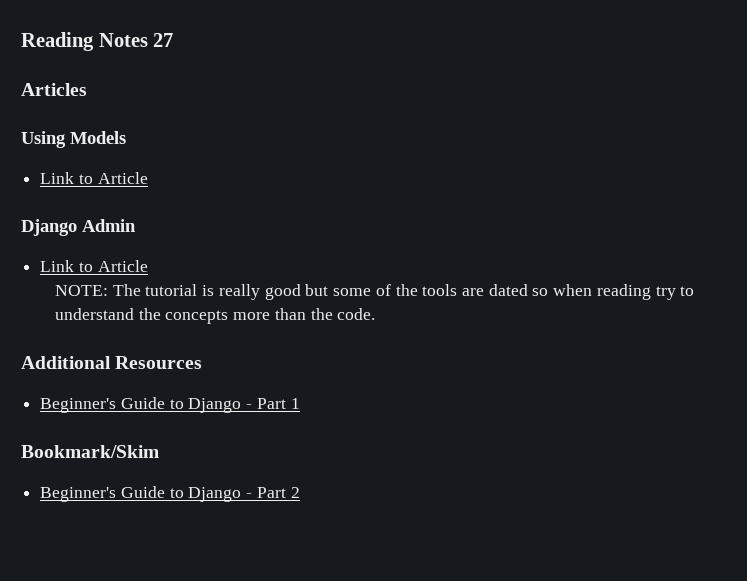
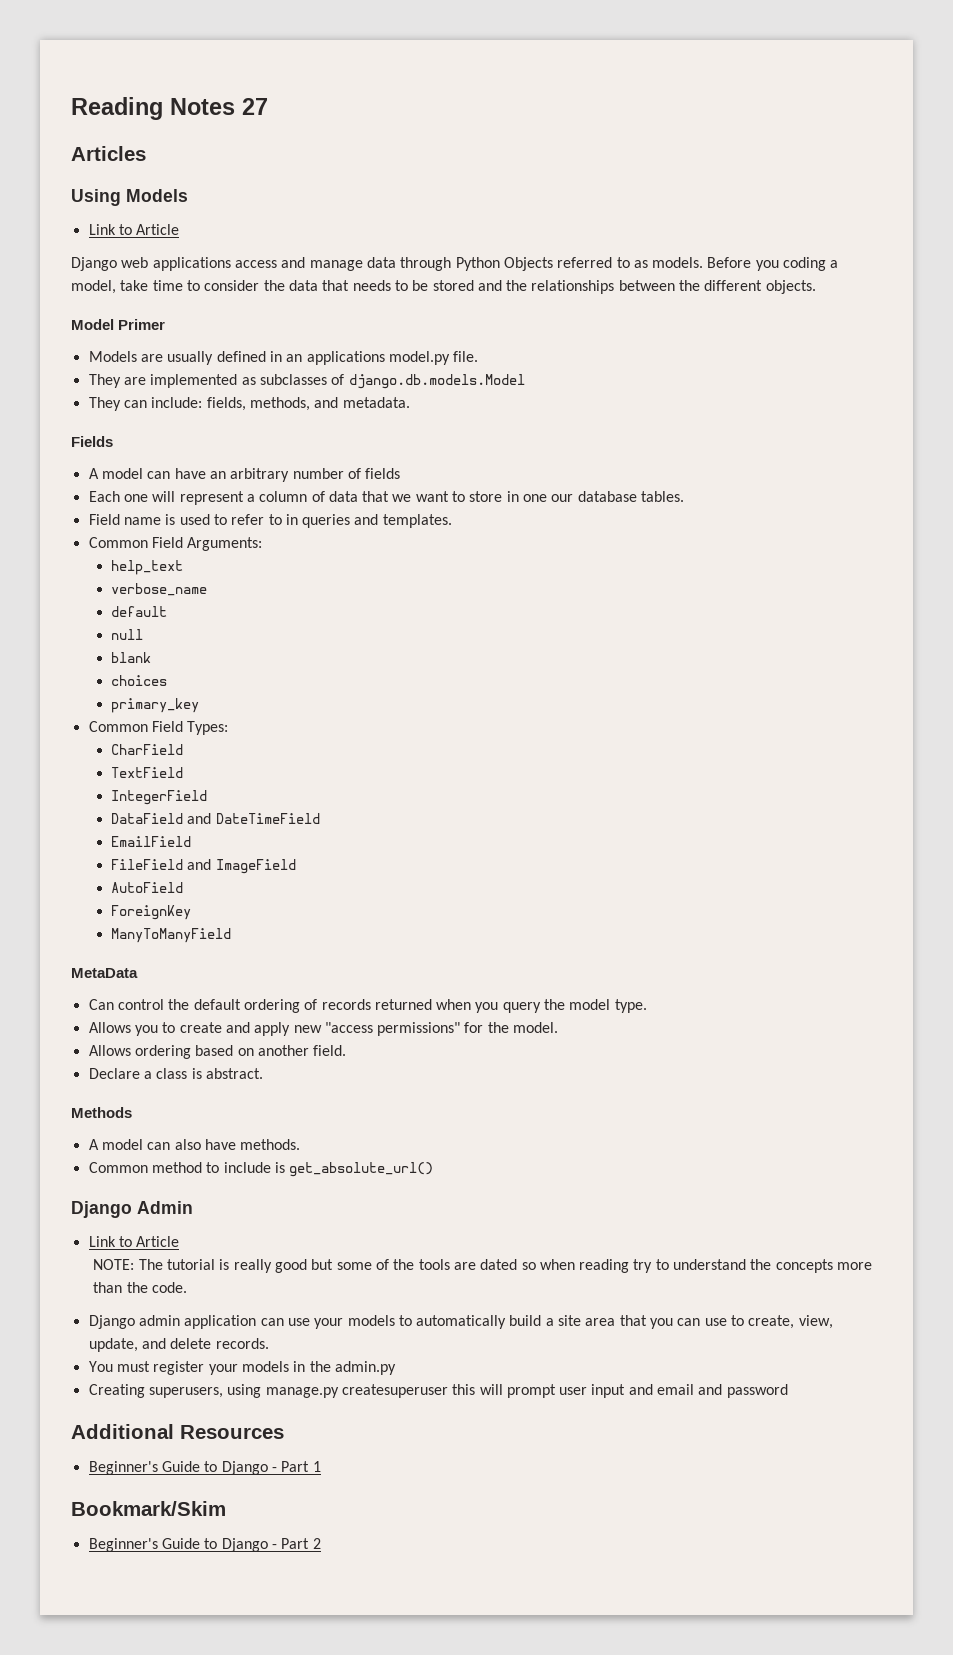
(148, 178) none -> [71,257,839,271] [71,280,816,294] [71,319,166,330] [88,351,479,365] [88,374,525,389] [88,397,410,411] [71,436,113,447] [88,468,401,482] [88,491,685,505] [88,514,452,528] [88,537,263,551] [110,560,183,575] [110,583,207,596] [110,606,167,617] [110,629,143,640] [110,652,151,663] [110,675,167,686] [110,698,199,713] [88,721,229,735] [110,744,183,755] [110,767,183,778] [110,790,207,805] [110,813,320,824] [110,836,191,847] [110,859,296,874] [110,882,183,893] [110,905,191,920] [110,928,231,943] [71,968,138,978] [88,999,647,1013] [88,1022,559,1036] [88,1045,347,1059] [88,1068,263,1079] [71,1107,132,1118] [88,1139,301,1150] [88,1162,434,1177] // Django web applications access and manage data through Python Objects referred to as models. Before you coding a model, take time to consider the data that needs to be stored and the relationships between the different objects. // Model Primer // Models are usually defined in an applications model.py file. // They are implemented as subclasses of django.db.models.Model // They can include: fields, methods, and metadata. // Fields // A model can have an arbitrary number of fields // Each one will represent a column of data that we want to store in one our database tables. // Field name is used to refer to in queries and templates. // Common Field Arguments: // help_text // verbose_name // default // null // blank // choices // primary_key // Common Field Types: // CharField // TextField // IntegerField // DataField and DateTimeField // EmailField // FileField and ImageField // AutoField // ForeignKey // ManyToManyField // MetaData // Can control the default ordering of records returned when you query the model type. // Allows you to create and apply new "access permissions" for the model. // Allows ordering based on another field. // Declare a class is abstract. // Methods // A model can also have methods. // Common method to include is get_absolute_url()
(376, 314) none -> [88,1315,833,1329] [88,1338,269,1352] [88,1361,396,1375] [88,1384,788,1398] // Django admin application can use your models to automatically build a site area that you can use to create, view, update, and delete records. // You must register your models in the admin.py // Creating superusers, using manage.py createsuperuser this will prompt user input and email and password

